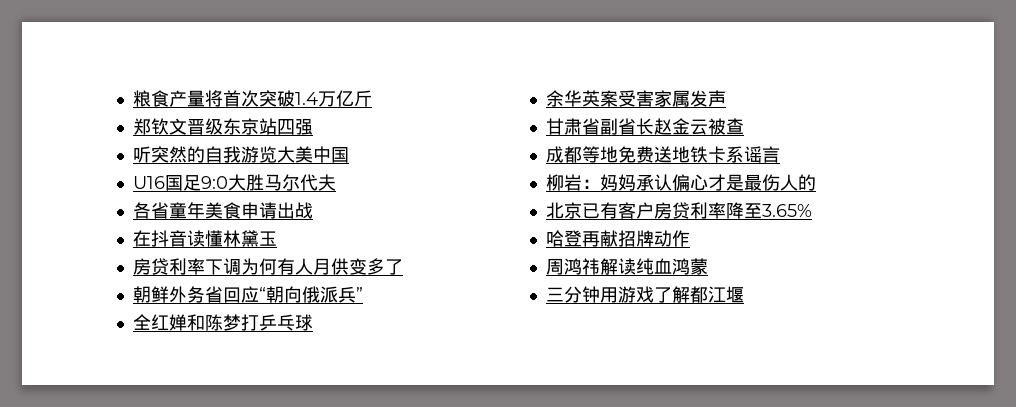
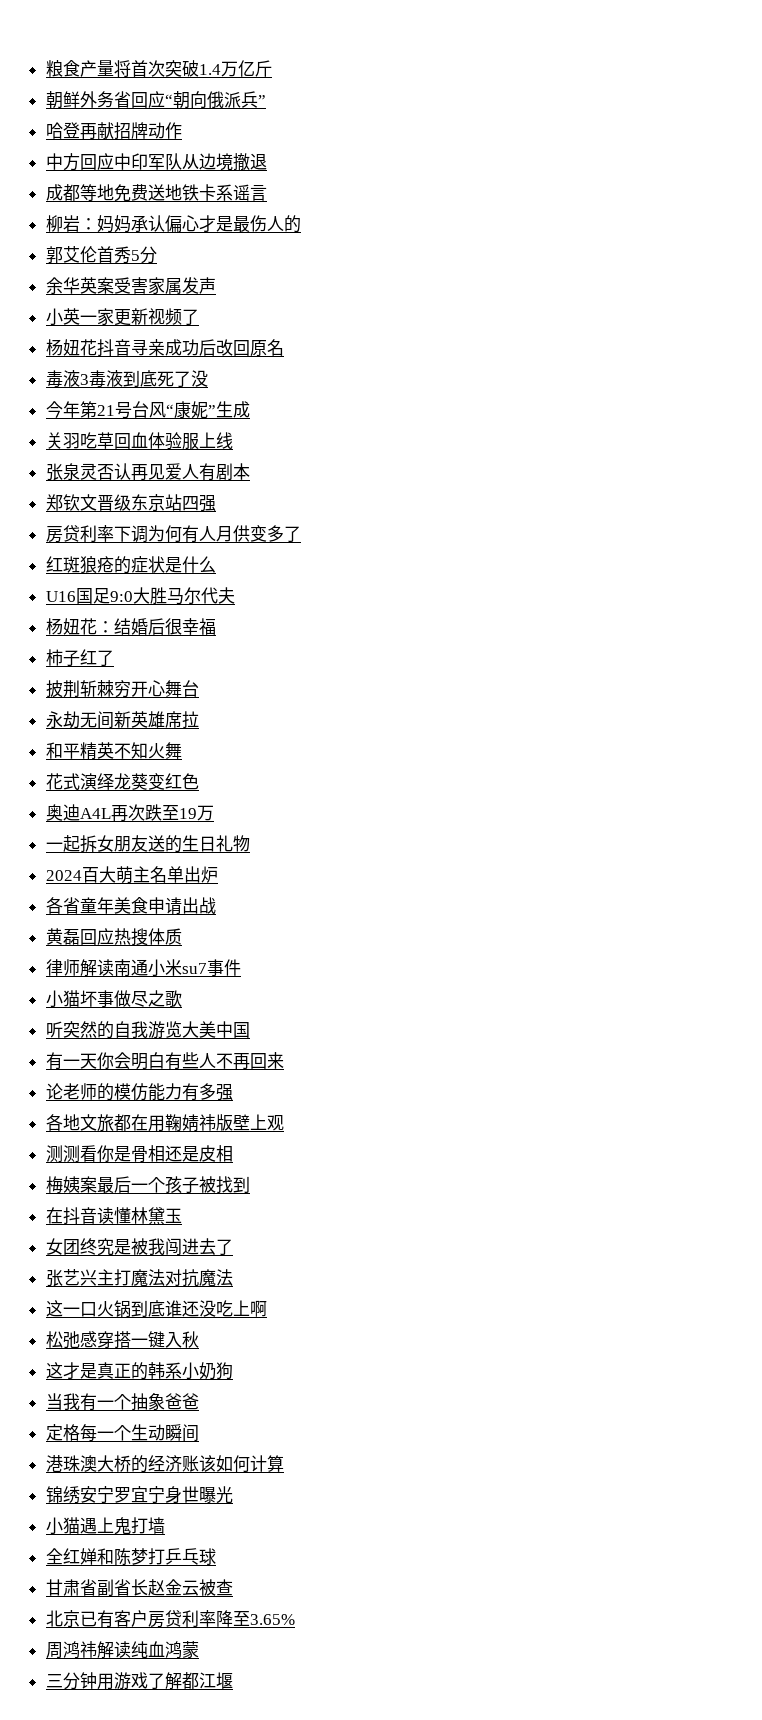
[132,118,313,135] [132,146,349,163] [132,174,336,191] [132,202,313,219] [132,230,277,247] [132,258,403,275] // 郑钦文晋级东京站四强 // 听突然的自我游览大美中国 // U16国足9:0大胜马尔代夫 // 各省童年美食申请出战 // 在抖音读懂林黛玉 // 房贷利率下调为何有人月供变多了 -> (272, 68) none
[132,314,313,331] [545,90,726,107] [545,118,744,135] 全红婵和陈梦打乒乓球 // 余华英案受害家属发声 // 甘肃省副省长赵金云被查 -> [45,122,182,140] [45,153,267,171] 哈登再献招牌动作 // 中方回应中印军队从边境撤退
(816, 182) none -> [45,246,157,264] [45,277,216,295] [45,308,199,326] [45,339,284,357] [45,370,208,387] [45,401,250,419] [45,432,233,450] [45,463,250,481] [45,494,216,512] [45,525,301,543] [45,556,216,574] [45,587,235,605] [45,618,216,635] [45,649,114,667] [45,680,199,698] [45,711,199,729] [45,742,182,759] [45,773,199,790] [45,804,214,822] [45,835,250,853] [45,866,218,884] [45,897,216,915] [45,928,182,946] [45,959,241,977] [45,990,182,1008] [45,1021,250,1039] [45,1052,284,1070] [45,1083,233,1101] [45,1114,284,1132] [45,1145,233,1163] [45,1176,250,1194] [45,1207,182,1225] [45,1238,233,1256] [45,1269,233,1287] [45,1300,267,1318] [45,1331,199,1349] [45,1362,233,1380] [45,1393,199,1411] [45,1424,199,1442] [45,1455,284,1473] [45,1486,233,1504] [45,1517,165,1535] [45,1548,216,1566] [45,1579,233,1597] // 郭艾伦首秀5分 // 余华英案受害家属发声 // 小英一家更新视频了 // 杨妞花抖音寻亲成功后改回原名 // 毒液3毒液到底死了没 // 今年第21号台风“康妮”生成 // 关羽吃草回血体验服上线 // 张泉灵否认再见爱人有剧本 // 郑钦文晋级东京站四强 // 房贷利率下调为何有人月供变多了 // 红斑狼疮的症状是什么 // U16国足9:0大胜马尔代夫 // 杨妞花：结婚后很幸福 // 柿子红了 // 披荆斩棘穷开心舞台 // 永劫无间新英雄席拉 // 和平精英不知火舞 // 花式演绎龙葵变红色 // 奥迪A4L再次跌至19万 // 一起拆女朋友送的生日礼物 // 2024百大萌主名单出炉 // 各省童年美食申请出战 // 黄磊回应热搜体质 // 律师解读南通小米su7事件 // 小猫坏事做尽之歌 // 听突然的自我游览大美中国 // 有一天你会明白有些人不再回来 // 论老师的模仿能力有多强 // 各地文旅都在用鞠婧祎版壁上观 // 测测看你是骨相还是皮相 // 梅姨案最后一个孩子被找到 // 在抖音读懂林黛玉 // 女团终究是被我闯进去了 // 张艺兴主打魔法对抗魔法 // 这一口火锅到底谁还没吃上啊 // 松弛感穿搭一键入秋 // 这才是真正的韩系小奶狗 // 当我有一个抽象爸爸 // 定格每一个生动瞬间 // 港珠澳大桥的经济账该如何计算 // 锦绣安宁罗宜宁身世曝光 // 小猫遇上鬼打墙 // 全红婵和陈梦打乒乓球 // 甘肃省副省长赵金云被查
[545,230,690,247] // 哈登再献招牌动作 -> (295, 1619) none

